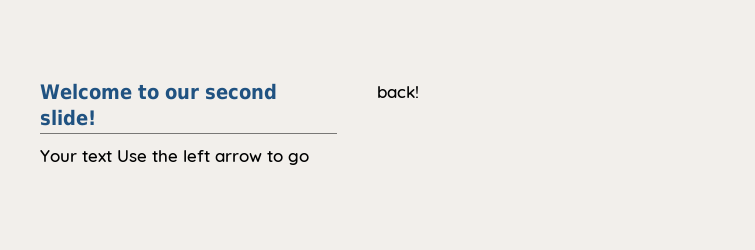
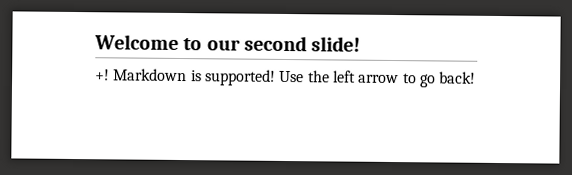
[40,150,112,162] Your text -> [95,68,276,86] +! Markdown is supported!

